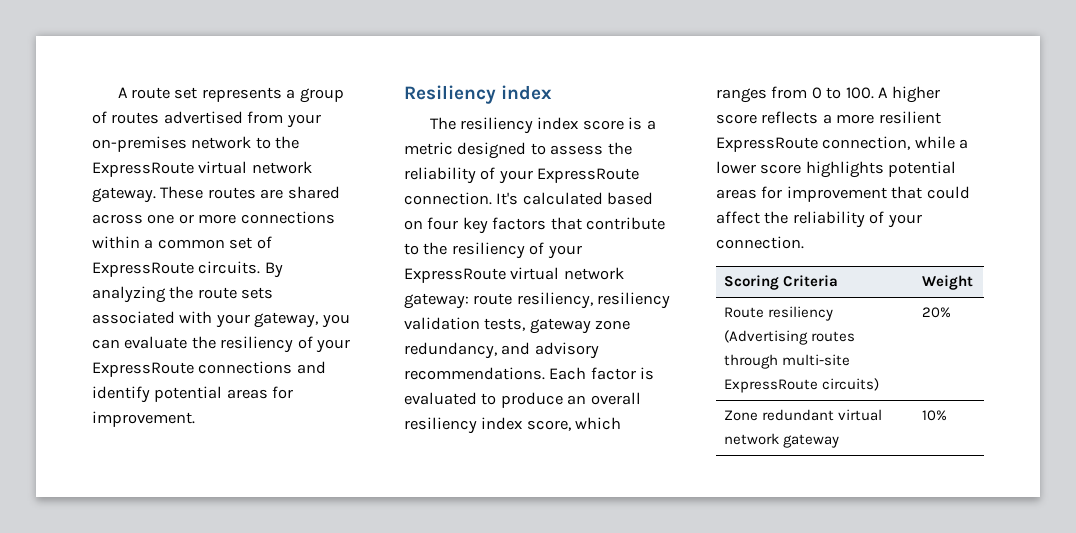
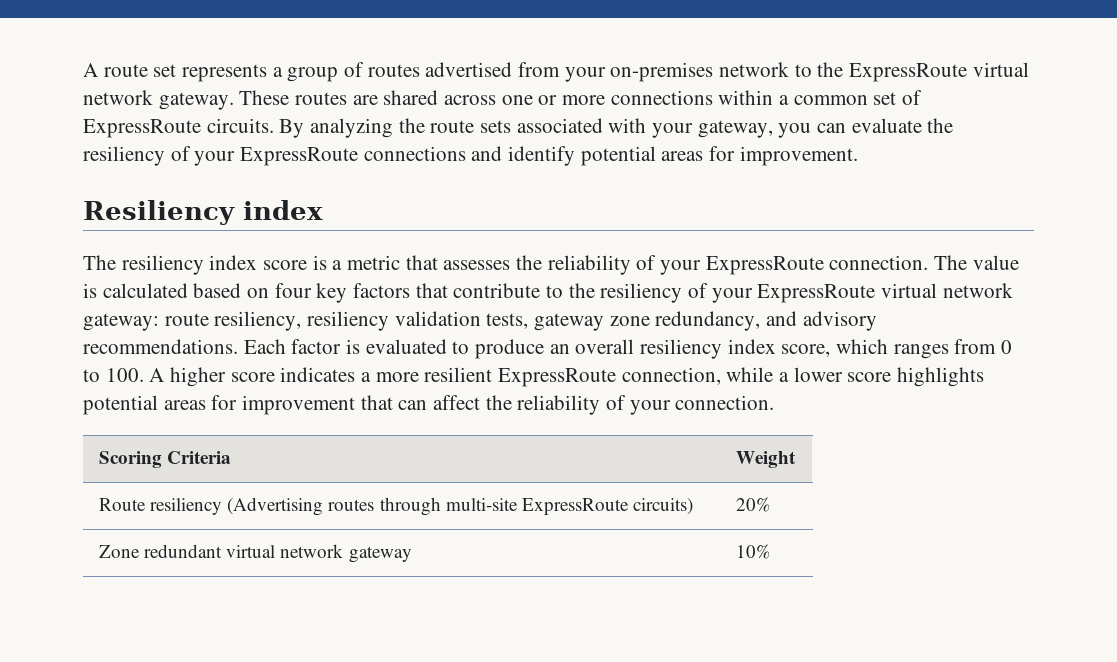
[457,142,604,159] designed to assess -> [405,255,511,270] that assesses
[496,192,519,205] It's -> [934,255,1019,270] [83,283,97,298] The value is
[761,111,819,124] reflects -> [280,367,356,382] indicates
[926,186,970,199] could -> [398,400,428,410] can

